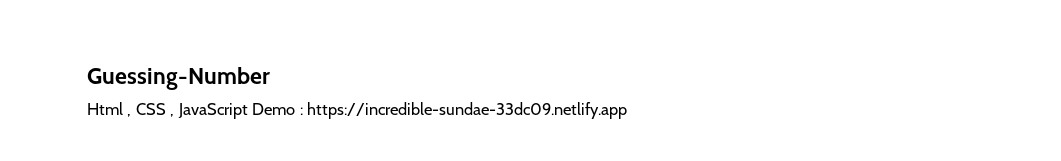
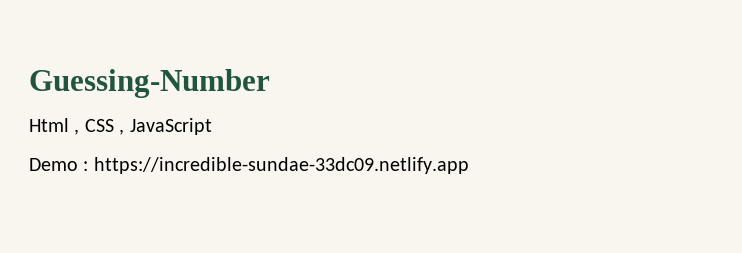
(248, 111) none -> (212, 126) //

